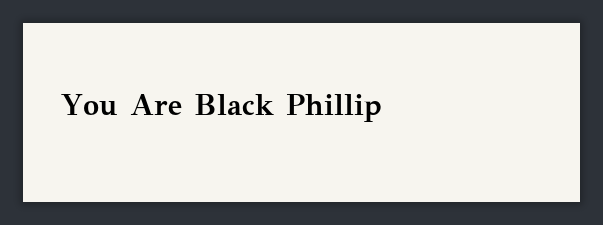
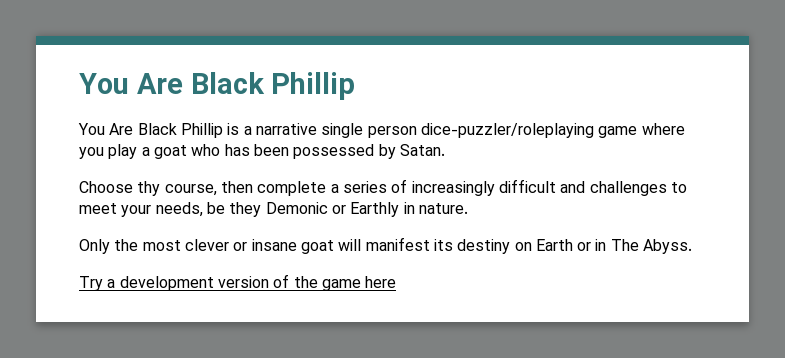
[61,94,382,122] You Are Black Phillip -> [79,72,356,100] [78,123,685,138] [79,144,445,159] [79,179,687,196] [79,202,468,217] [79,237,693,254] [79,274,397,291] You Are Black Phillip // You Are Black Phillip is a narrative single person dice-puzzler/roleplaying game where you play a goat who has been possessed by Satan. // Choose thy course, then complete a series of increasingly difficult and challenges to meet your needs, be they Demonic or Earthly in nature. // Only the most clever or insane goat will manifest its destiny on Earth or in The Abyss. // Try a development version of the game here

